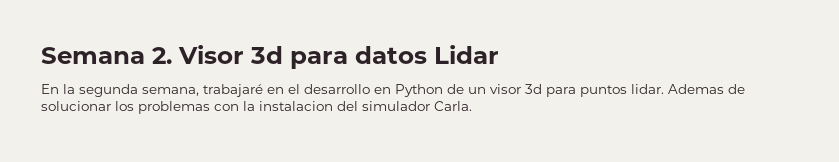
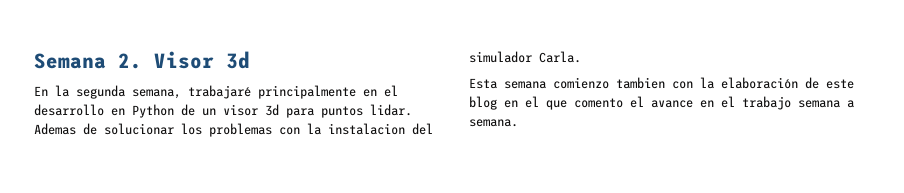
[290,45,499,69] para datos Lidar -> (250, 60) none
(263, 90) none -> [258,85,356,99] principalmente
(472, 106) none -> [469,77,854,89] [469,96,854,110] [469,119,518,127] // Esta semana comienzo tambien con la elaboración de este blog en el que comento el avance en el trabajo semana a semana.

